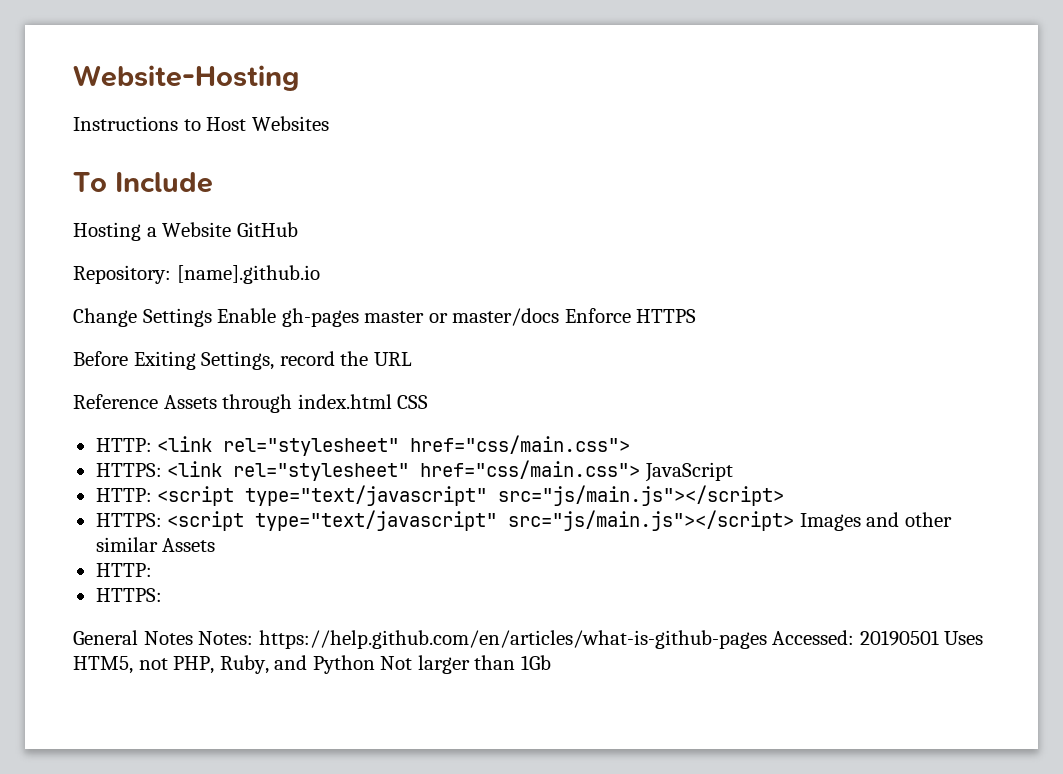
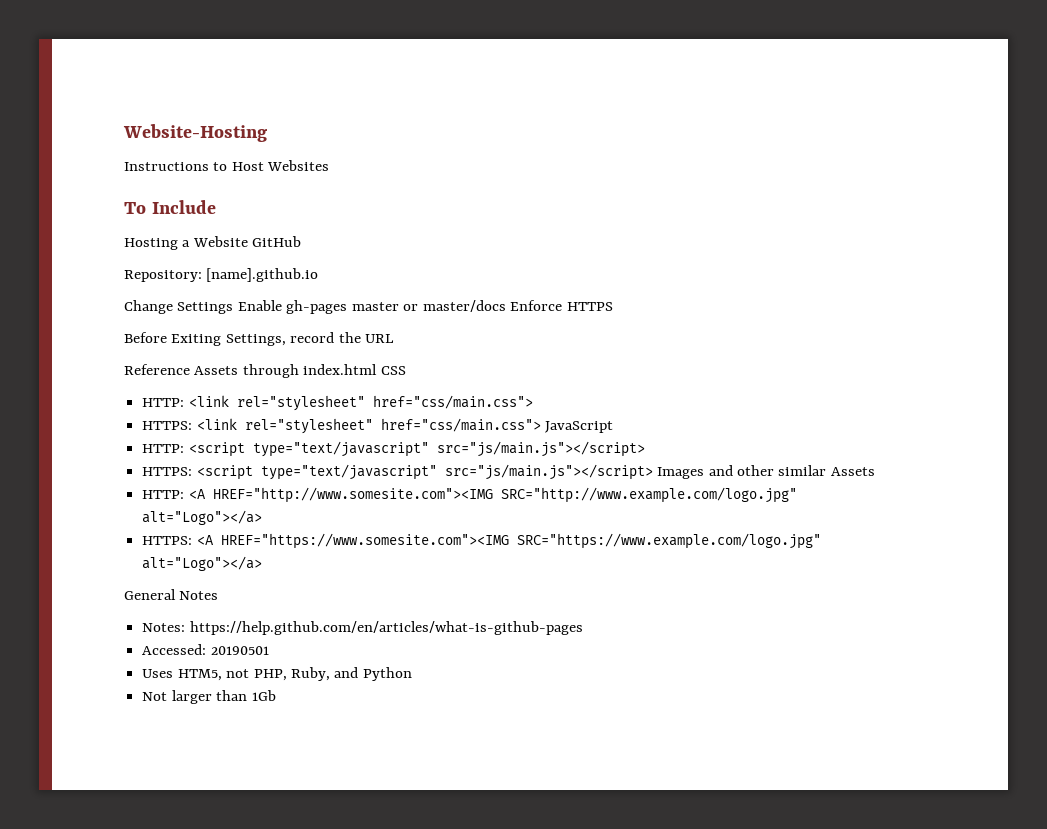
[95,588,162,602] // HTTPS: -> [188,487,797,503] [142,510,263,525] [142,533,821,549] [142,556,263,571] <A HREF="http://www.somesite.com"><IMG SRC="http://www.example.com/logo.jpg" alt="Logo"></a> // HTTPS: <A HREF="https://www.somesite.com"><IMG SRC="https://www.example.com/logo.jpg" alt="Logo"></a>
(193, 638) none -> (219, 595) //
(767, 639) none -> (583, 628) //
(939, 638) none -> (269, 650) //
(375, 664) none -> (412, 674) //

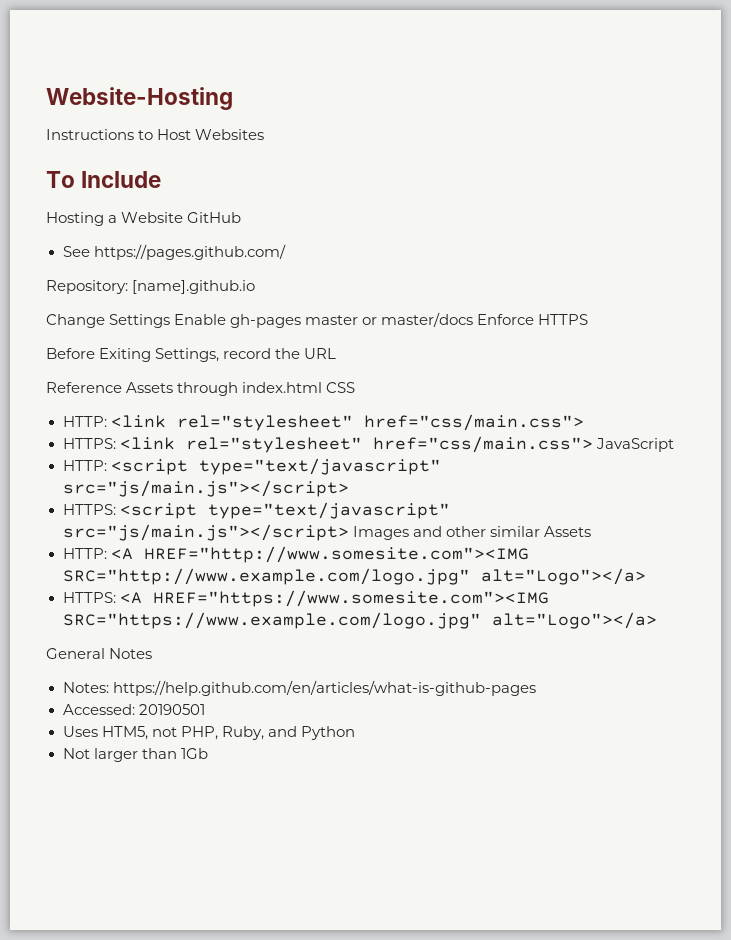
(302, 241) none -> [62,244,286,260] // See https://pages.github.com/

